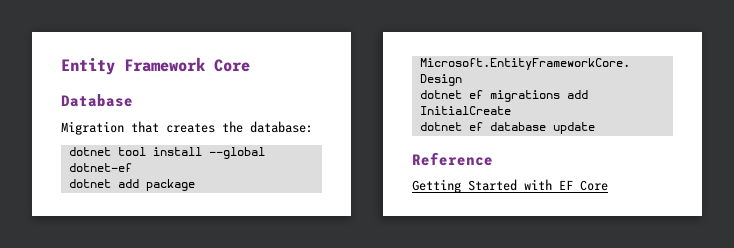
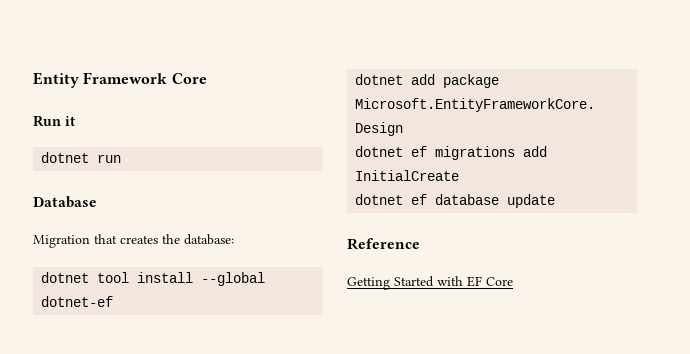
(250, 65) none -> [33,115,75,127] [41,152,122,163] // Run it // dotnet run

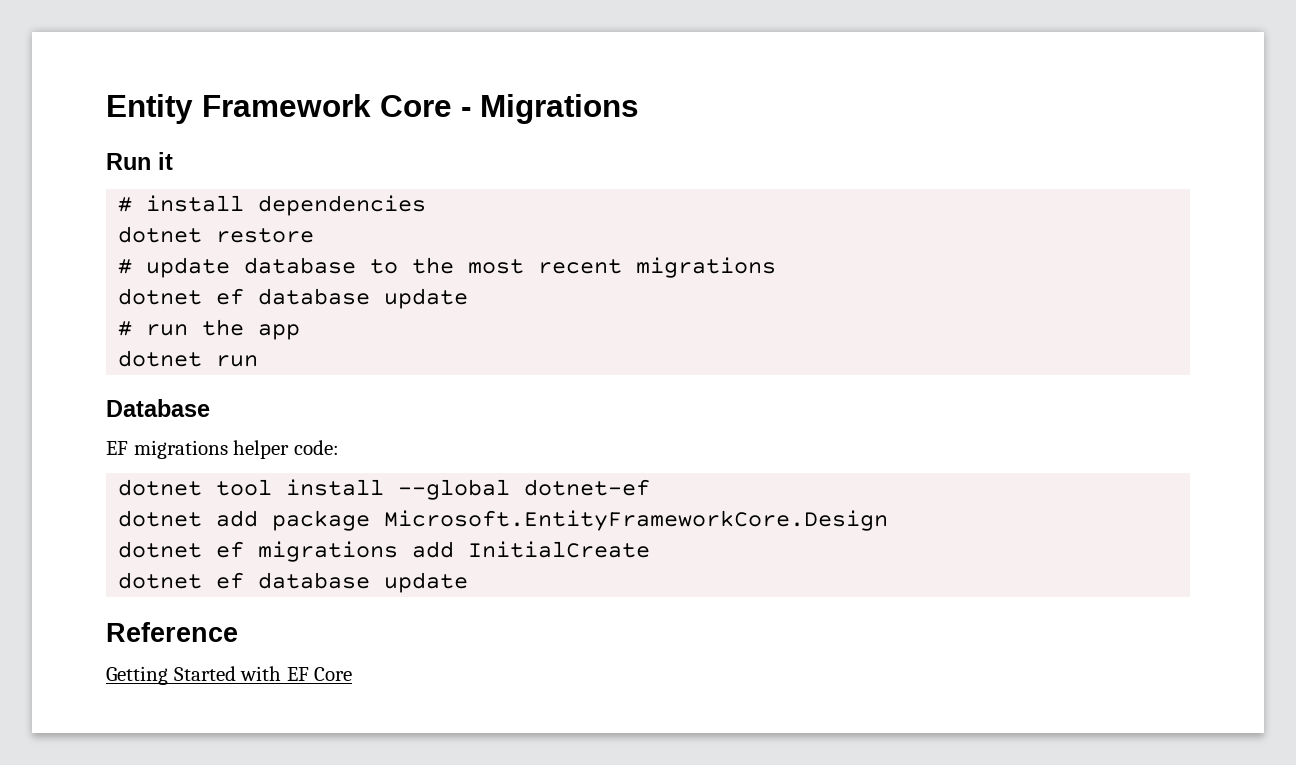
(207, 78) none -> [461,94,639,124] - Migrations
[41,152,122,163] [33,196,97,208] [33,234,234,248] dotnet run // Database // Migration that creates the database: -> [118,195,427,216] [118,226,315,243] [118,257,777,278] [118,288,469,309] [118,319,301,340] [118,350,259,367] [106,399,210,417] [106,440,339,459] # install dependencies // dotnet restore // # update database to the most recent migrations // dotnet ef database update // # run the app // dotnet run // Database // EF migrations helper code:

